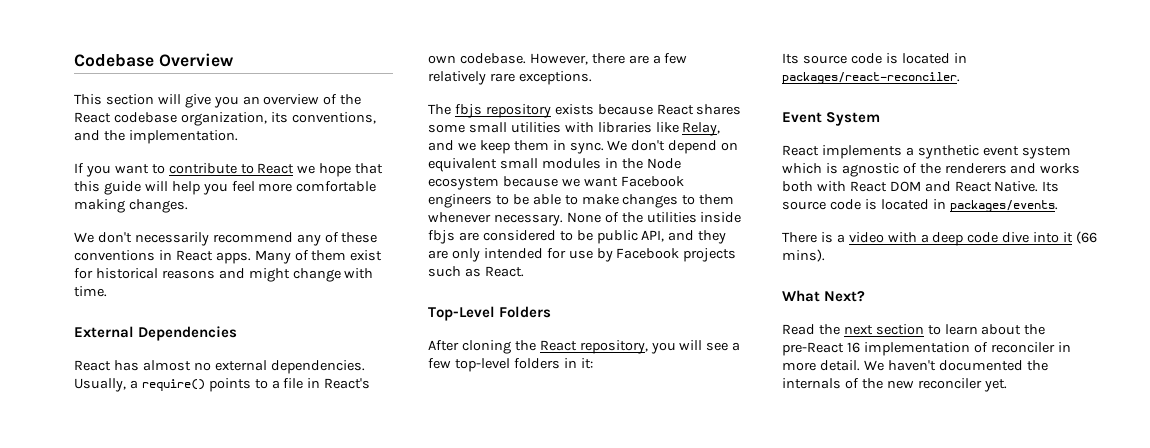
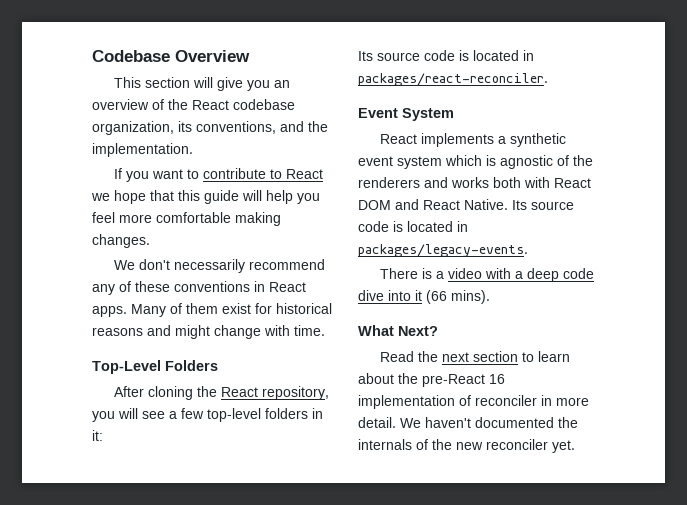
[74,326,238,341] [74,360,365,374] [74,378,371,392] [428,53,688,65] [428,71,592,85] [428,104,742,118] [428,122,721,136] [428,140,739,154] [428,158,681,172] [428,176,684,190] [428,194,735,208] [428,212,742,226] [428,230,727,244] [428,248,737,262] [428,266,524,277] // External Dependencies // React has almost no external dependencies. Usually, a require() points to a file in React's own codebase. However, there are a few relatively rare exceptions. // The fbjs repository exists because React shares some small utilities with libraries like Relay, and we keep them in sync. We don't depend on equivalent small modules in the Node ecosystem because we want Facebook engineers to be able to make changes to them whenever necessary. None of the utilities inside fbjs are considered to be public API, and they are only intended for use by Facebook projects such as React. -> (325, 330) none
[949,200,1058,212] packages/events. -> [358,244,528,257] packages/legacy-events.

